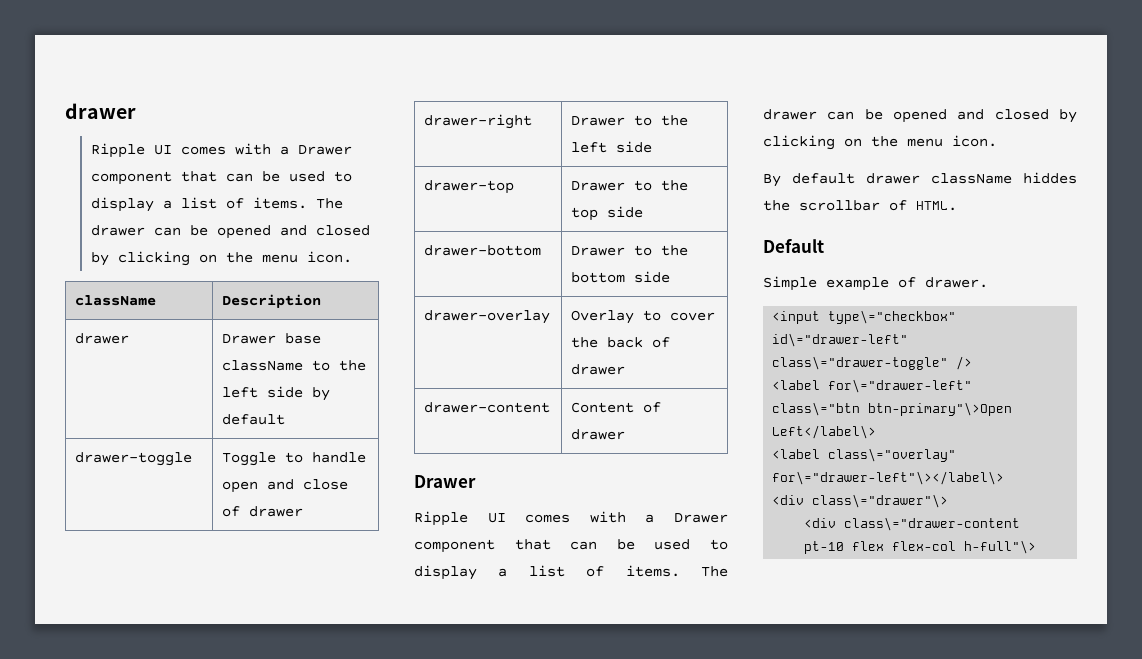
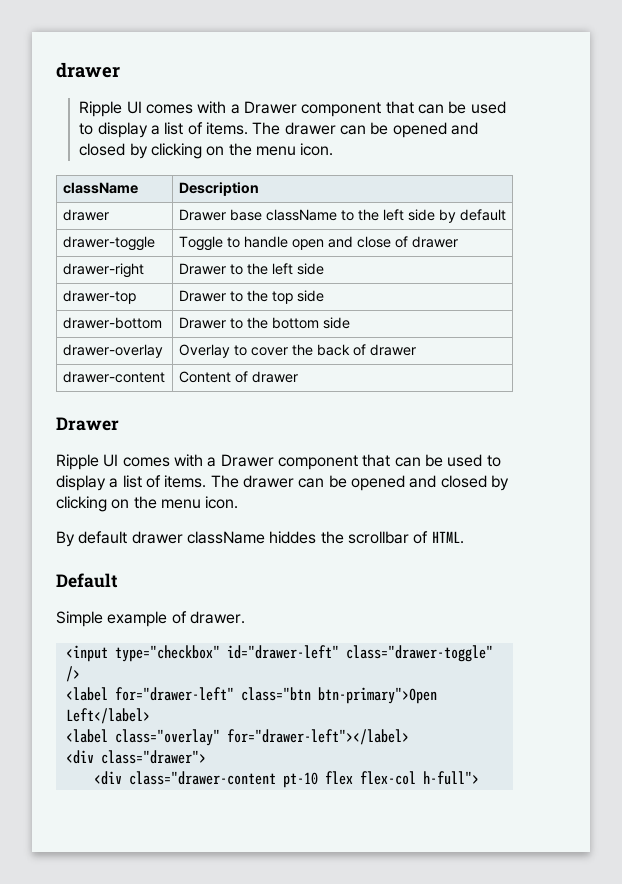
[828,310,957,324] [772,333,909,347] [772,356,949,370] type\="checkbox" id\="drawer-left" class\="drawer-toggle" -> [114,645,493,662] type="checkbox" id="drawer-left" class="drawer-toggle"
[828,379,973,393] [772,402,1013,416] [772,425,877,439] [772,448,957,462] [772,471,1005,485] [772,494,949,508] [804,517,1021,531] for\="drawer-left" class\="btn btn-primary"\>Open Left</label\> // <label class\="overlay" for\="drawer-left"\></label\> // <div class\="drawer"\> // <div class\="drawer-content -> [114,687,437,704] [65,708,150,724] [65,729,409,746] [65,750,206,764] [93,771,276,785] for="drawer-left" class="btn btn-primary">Open Left</label> // <label class="overlay" for="drawer-left"></label> // <div class="drawer"> // <div class="drawer-content
[964,540,1037,554] h-full"\> -> [422,771,479,785] h-full">

